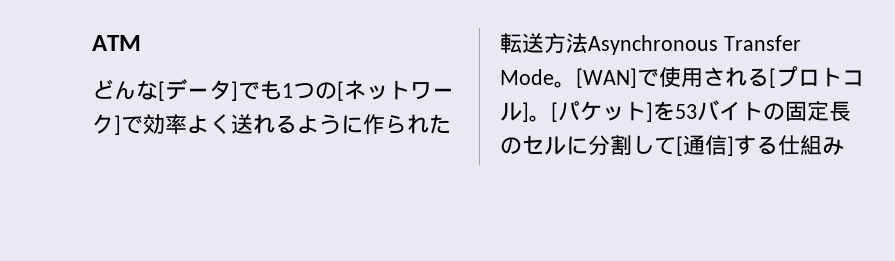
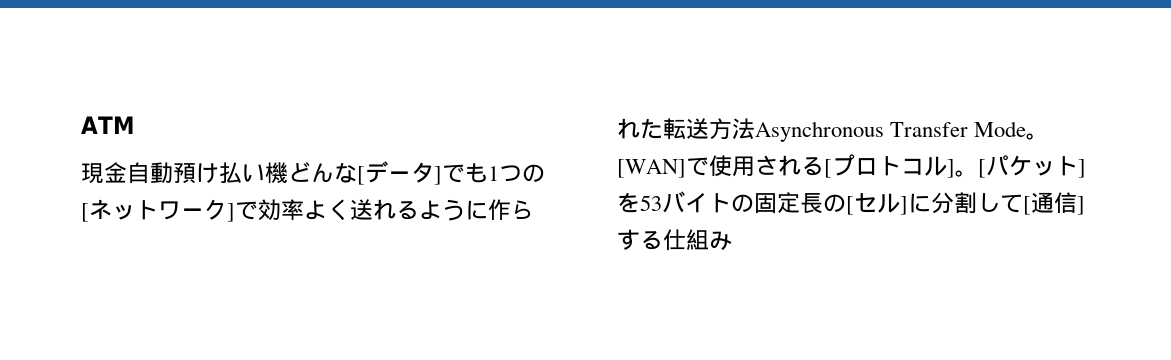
(141, 43) none -> [81,162,288,184] 現金自動預け払い機
[522,135,566,155] セル -> [846,193,908,215] [セル]

